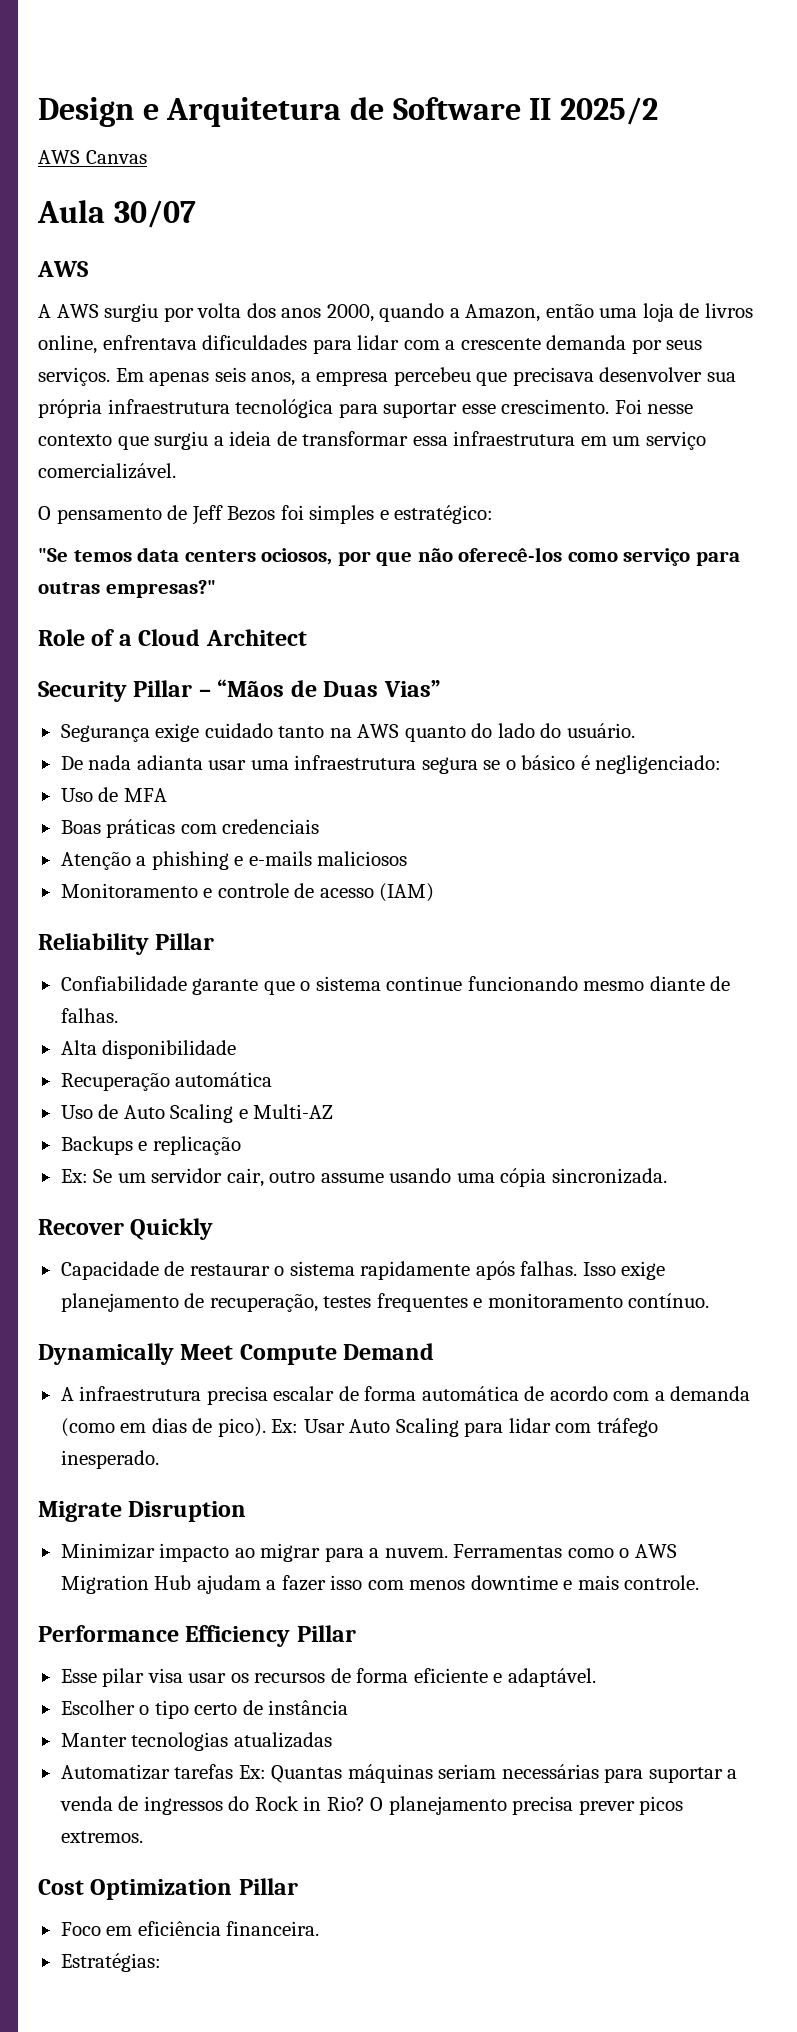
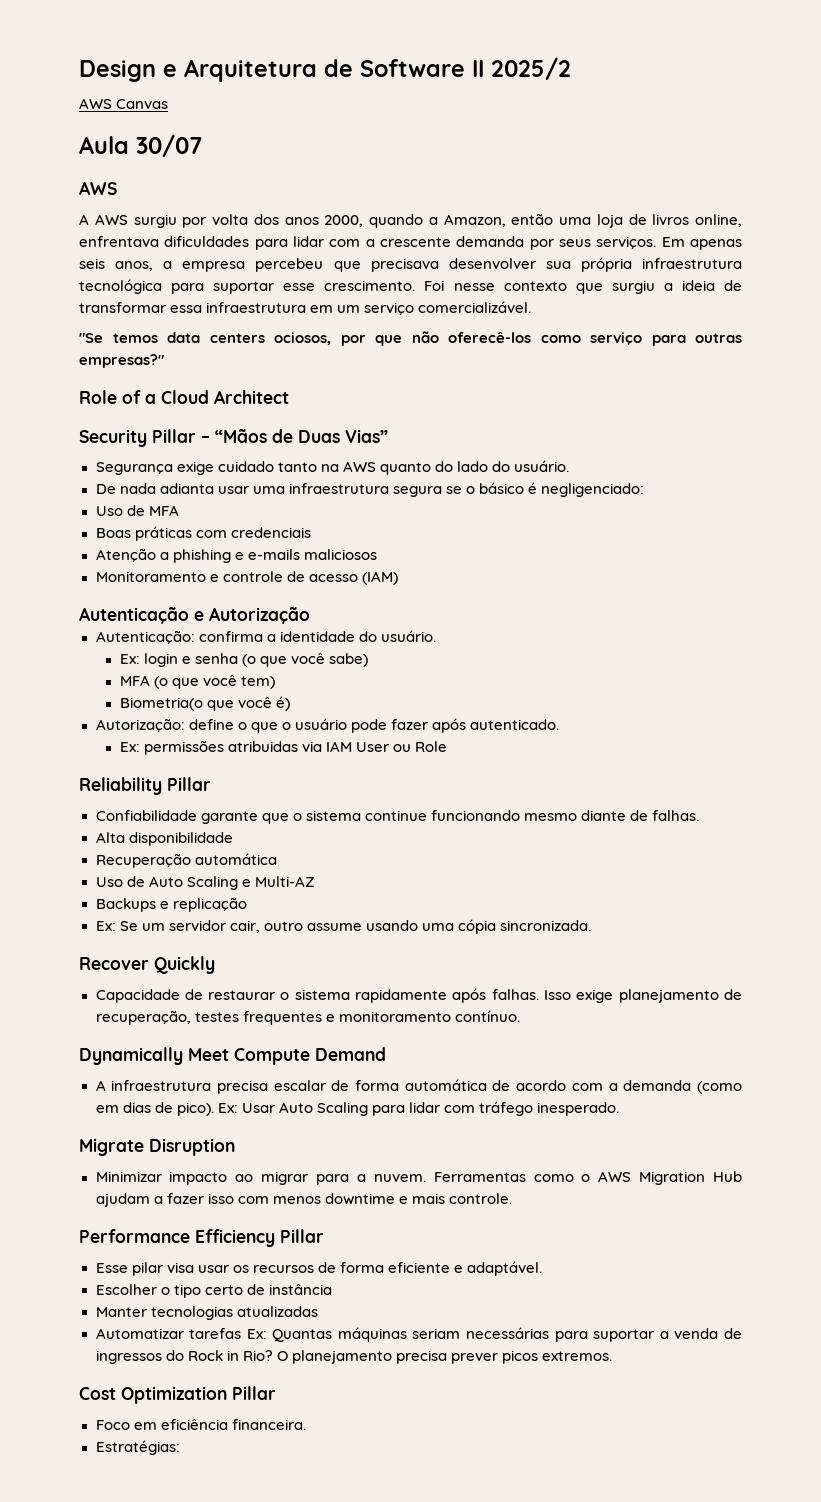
[38,505,494,525] // O pensamento de Jeff Bezos foi simples e estratégico: -> (532, 307) none
(435, 892) none -> [79,606,310,624] [95,630,436,644] [119,653,369,667] [119,675,275,689] [119,696,290,711] [95,718,559,733] [119,740,448,755] // Autenticação e Autorização // Autenticação: confirma a identidade do usuário. // Ex: login e senha (o que você sabe) // MFA (o que você tem) // Biometria(o que você é) // Autorização: define o que o usuário pode fazer após autenticado. // Ex: permissões atribuidas via IAM User ou Role

